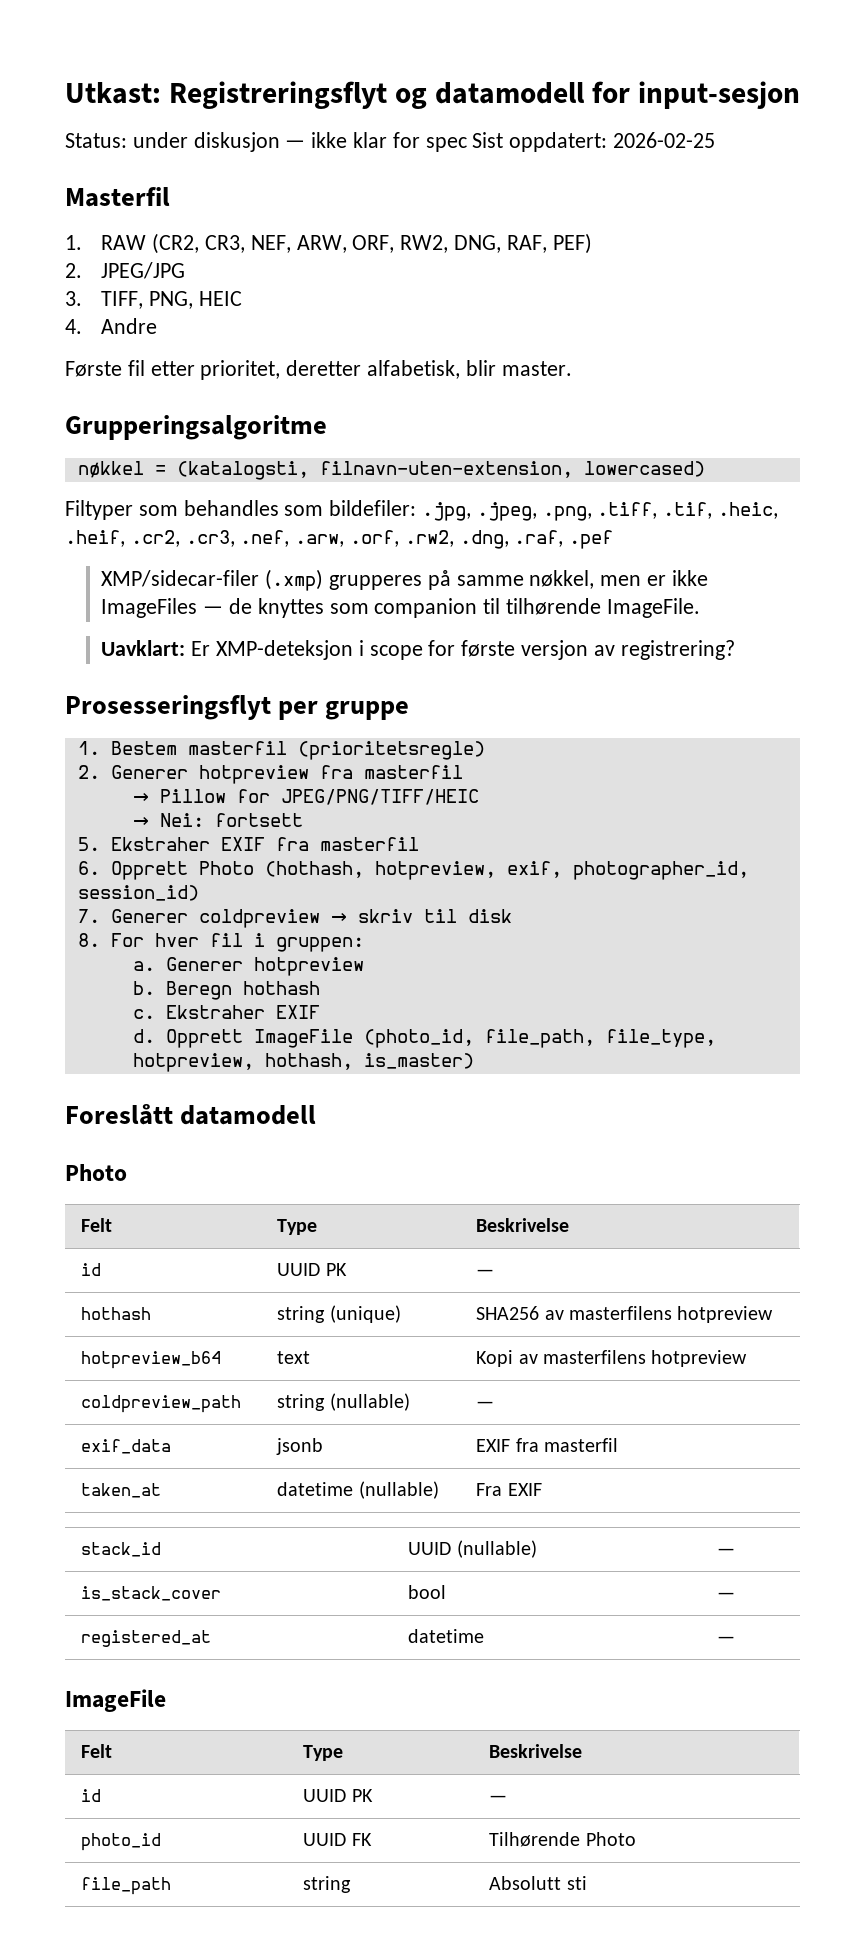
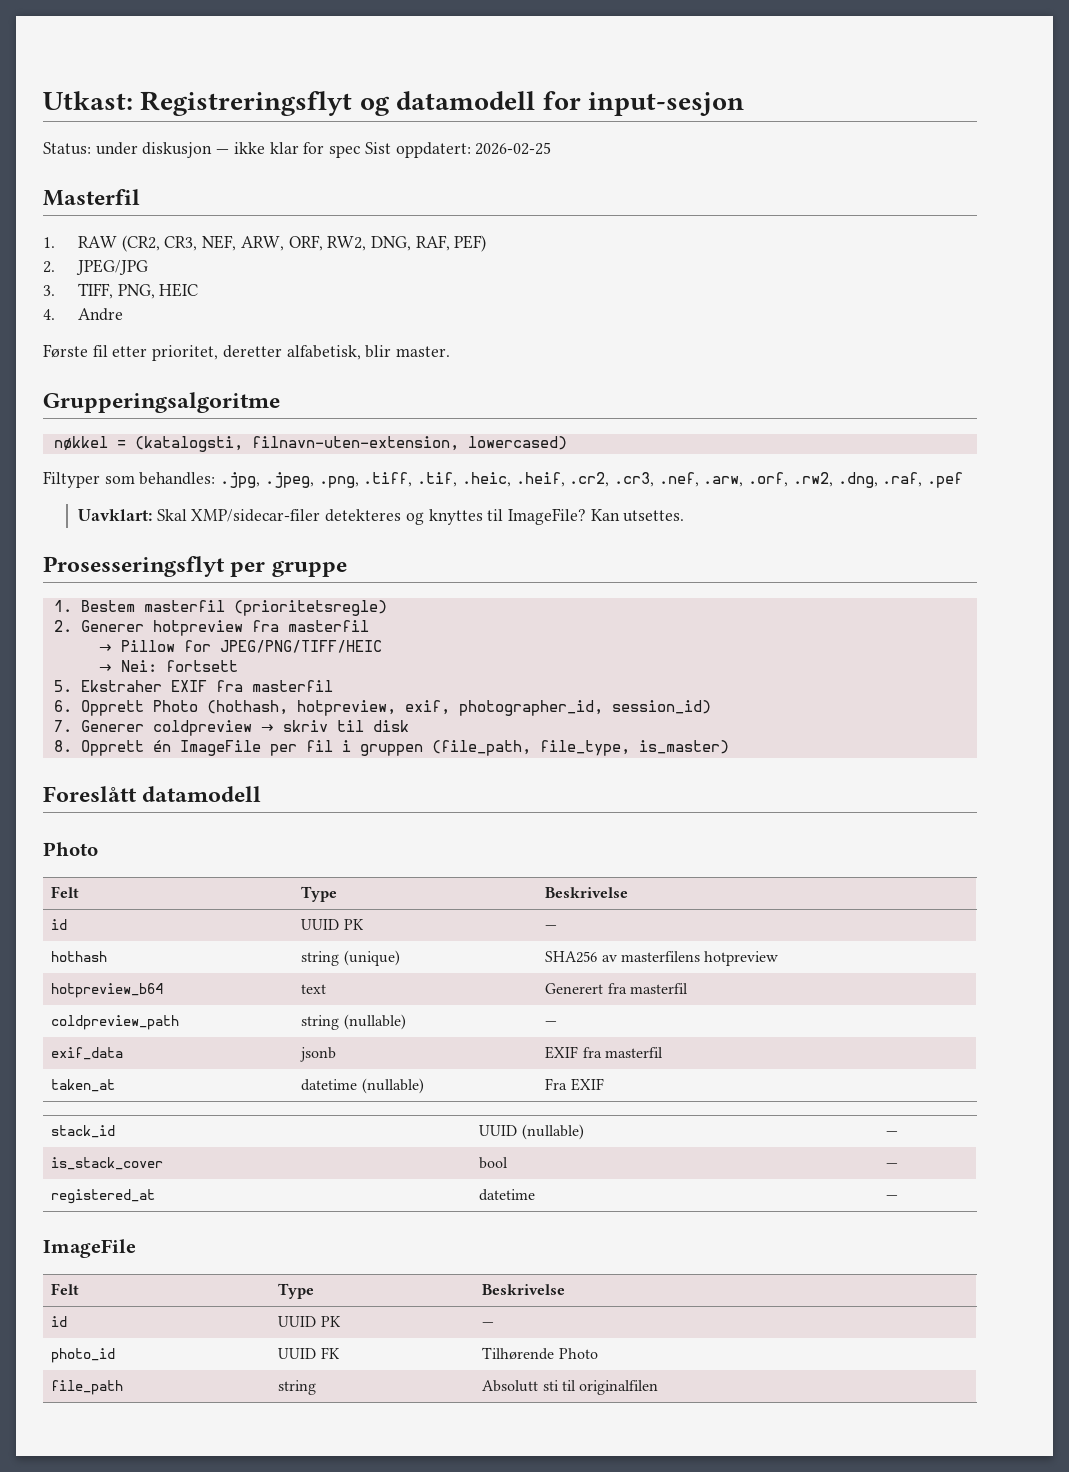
[183,500,417,516] behandles som bildefiler: -> [139,472,216,485] behandles:
[101,569,708,591] [101,598,700,618] [101,640,735,660] XMP/sidecar-filer (.xmp) grupperes på samme nøkkel, men er ikke ImageFiles — de knyttes som companion til tilhørende ImageFile. // Uavklart: Er XMP-deteksjon i scope for første versjon av registrering? -> [77,508,685,525] Uavklart: Skal XMP/sidecar-filer detekteres og knyttes til ImageFile? Kan utsettes.
[110,933,364,952] [132,957,364,976] [132,981,320,1000] [132,1005,320,1019] [132,1029,716,1048] [132,1053,353,1072] For hver fil i gruppen: // a. Generer hotpreview // b. Beregn hothash // c. Ekstraher EXIF // d. Opprett ImageFile (photo_id, file_path, file_type, hotpreview, hothash, -> [80,740,630,756] Opprett én ImageFile per fil i gruppen (file_path, file_type,
[476,1350,748,1367] Kopi av masterfilens hotpreview -> [545,983,688,994] Generert fra masterfil
(587, 1883) none -> [561,1380,659,1395] til originalfilen

